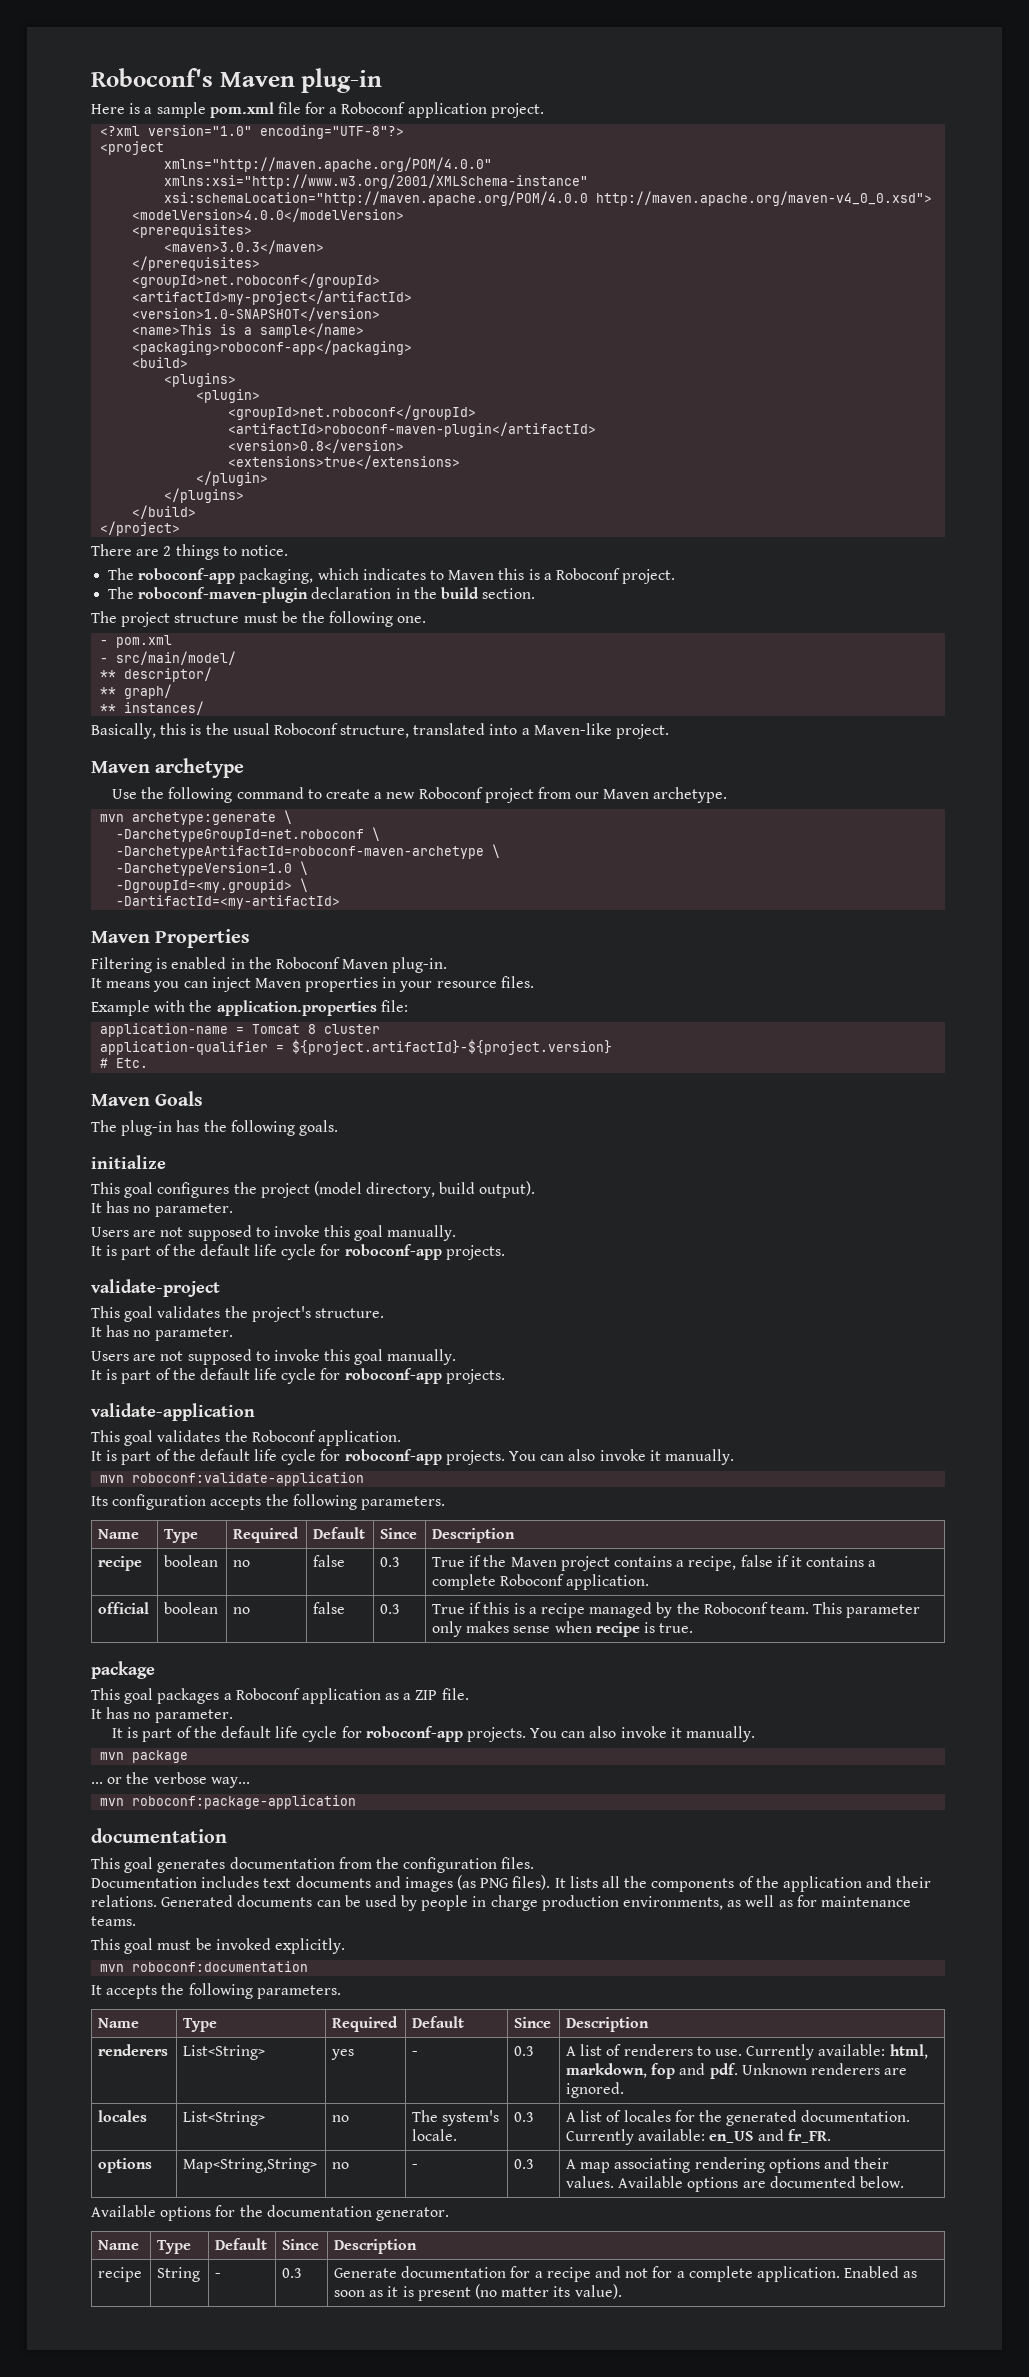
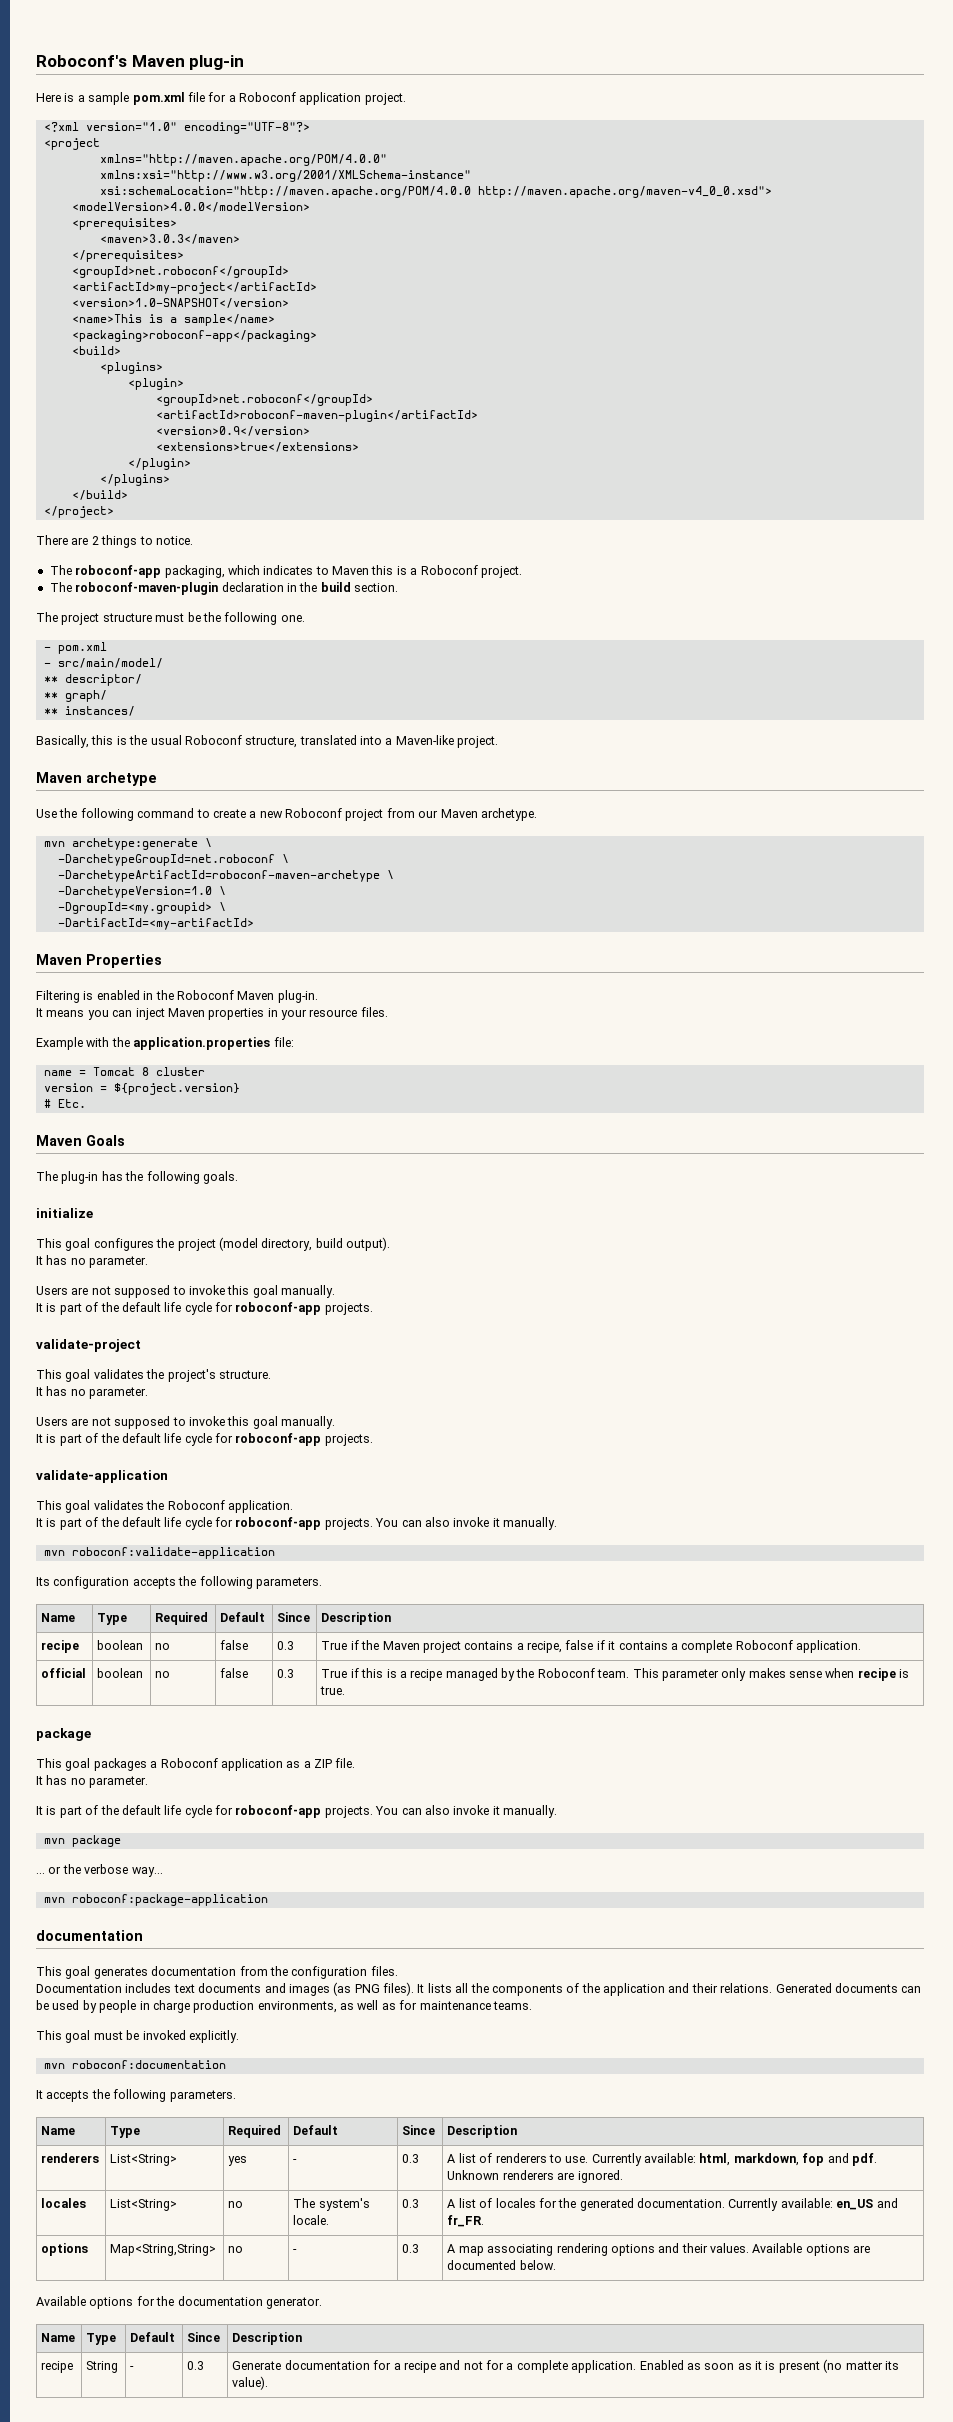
[228,439,405,453] <version>0.8</version> -> [155,426,310,436] <version>0.9</version>
[100,1023,229,1037] application-name -> [43,1070,72,1076] name
[100,1039,613,1055] application-qualifier = ${project.artifactId}-${project.version} -> [43,1083,240,1095] version = ${project.version}

